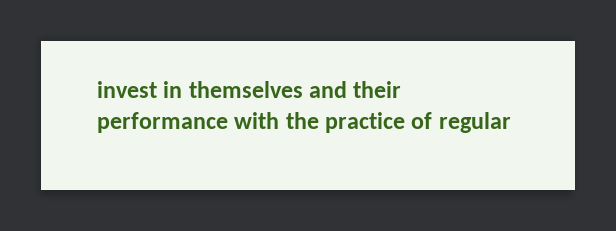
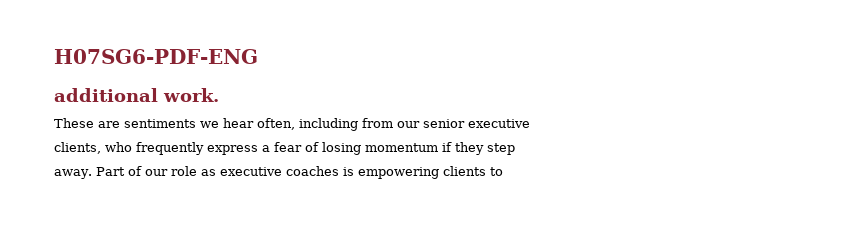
[97,81,402,98] [97,112,511,133] invest in themselves and their performance with the practice of regular -> [54,49,258,64] [54,88,219,102] [54,118,530,131] [54,142,515,155] [54,166,503,179] H07SG6-PDF-ENG // additional work. // These are sentiments we hear often, including from our senior executive // clients, who frequently express a fear of losing momentum if they step // away. Part of our role as executive coaches is empowering clients to

